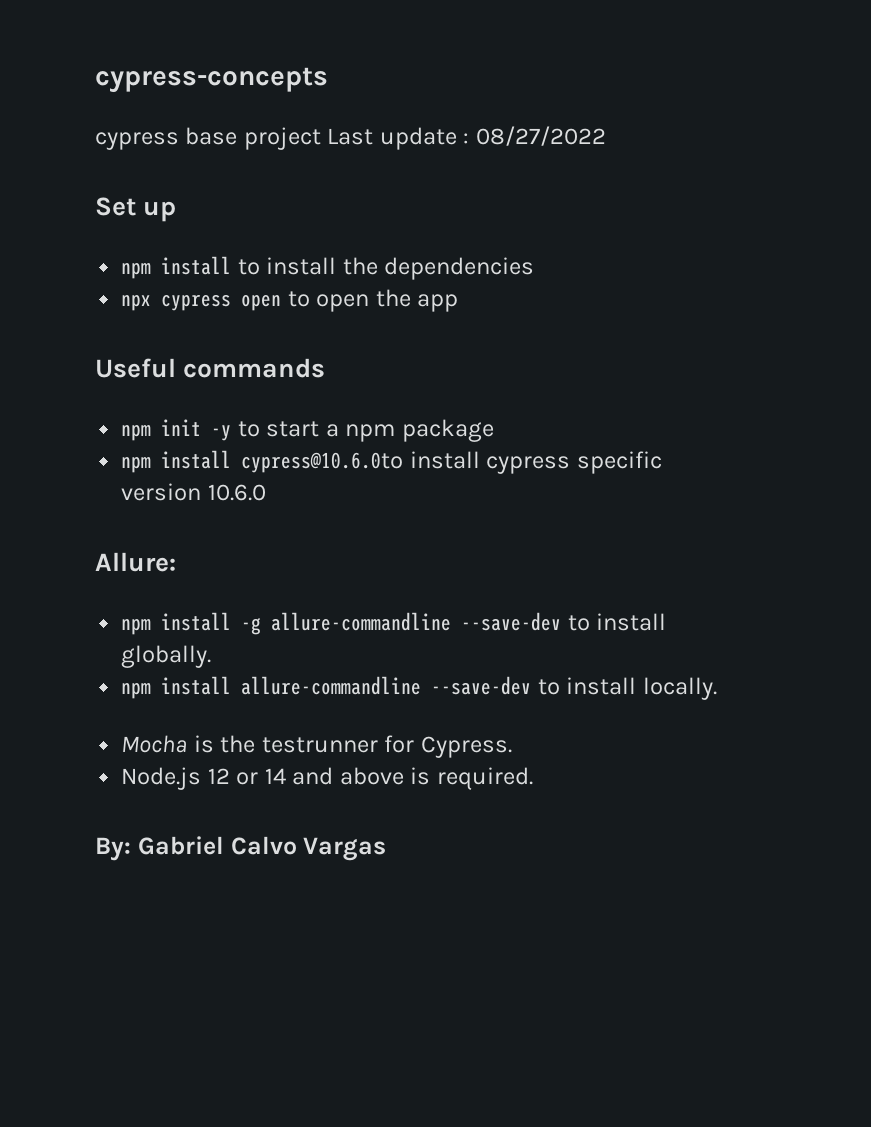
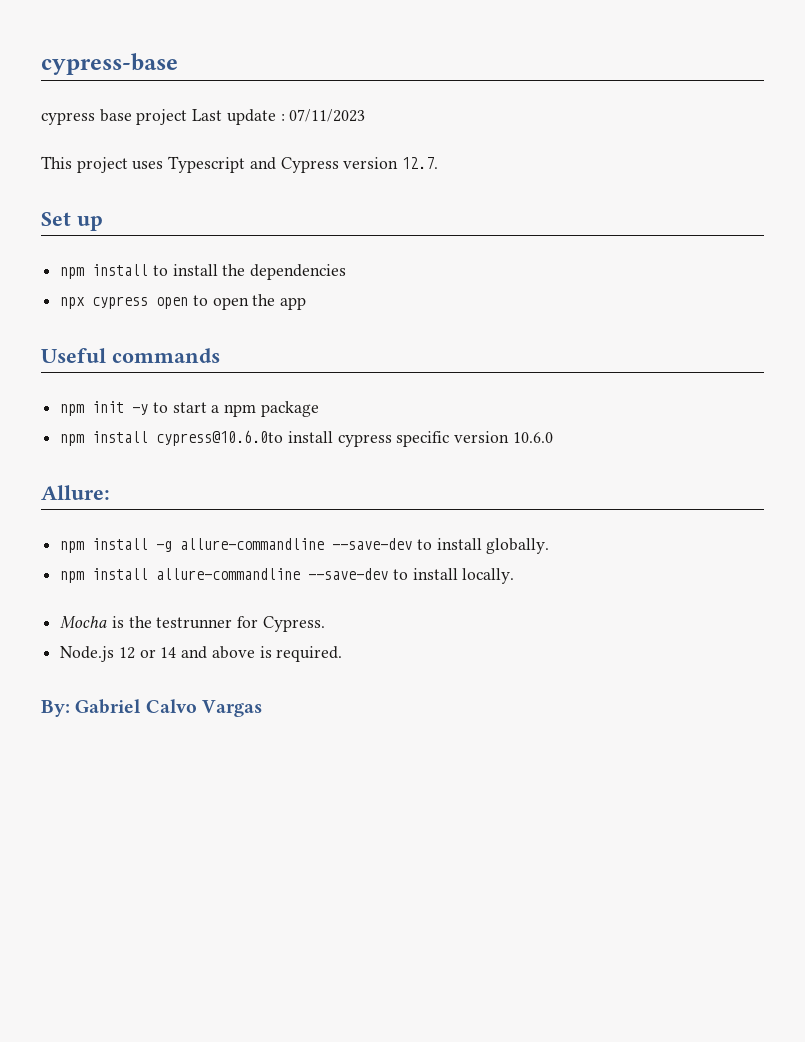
[95,67,328,93] cypress-concepts -> [41,53,178,75] cypress-base
[475,126,606,146] 08/27/2022 -> [289,109,366,122] [41,156,439,173] 07/11/2023 // This project uses Typescript and Cypress version 12.7.

